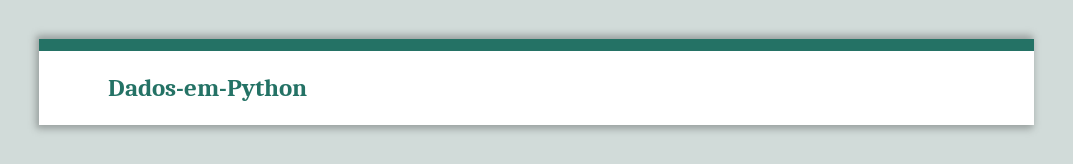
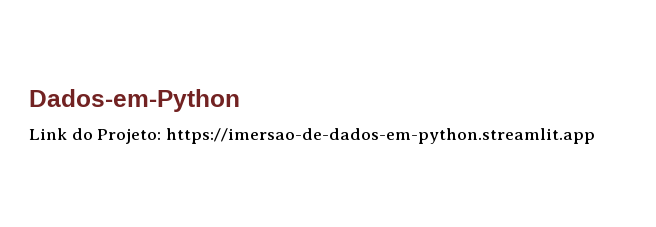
(307, 90) none -> [29,128,596,144] // Link do Projeto: https://imersao-de-dados-em-python.streamlit.app

